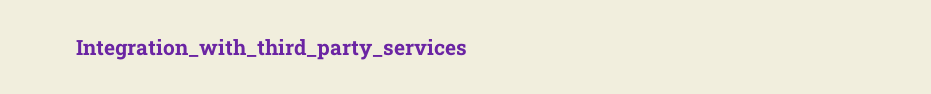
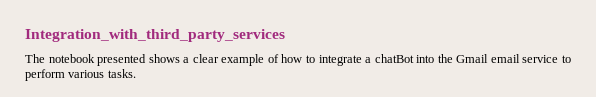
(467, 49) none -> [25,54,571,66] [25,69,136,81] // The notebook presented shows a clear example of how to integrate a chatBot into the Gmail email service to perform various tasks.

